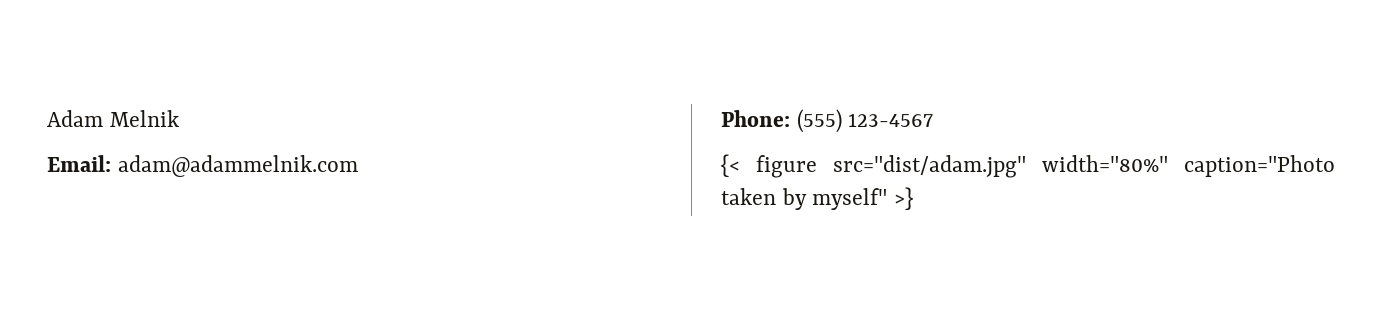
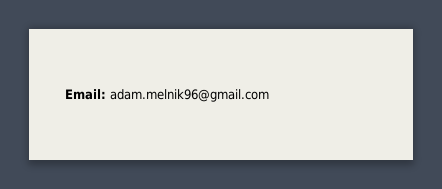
[47,110,179,127] [47,155,358,177] [721,109,934,133] [721,154,1335,178] [721,187,913,210] Adam Melnik // Email: adam@adammelnik.com // Phone: (555) 123-4567 // {< figure src="dist/adam.jpg" width="80%" caption="Photo taken by myself" >} -> [65,89,269,102] Email: adam.melnik96@gmail.com

